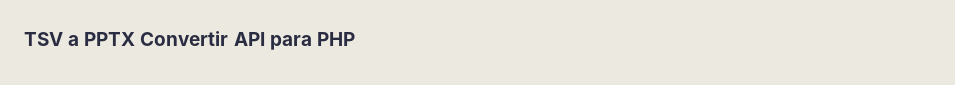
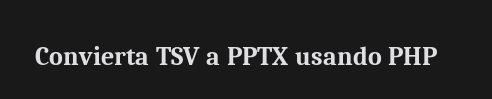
(24, 39) none -> [35,46,149,65] Convierta
[140,31,312,50] Convertir API para -> [294,46,382,65] usando

